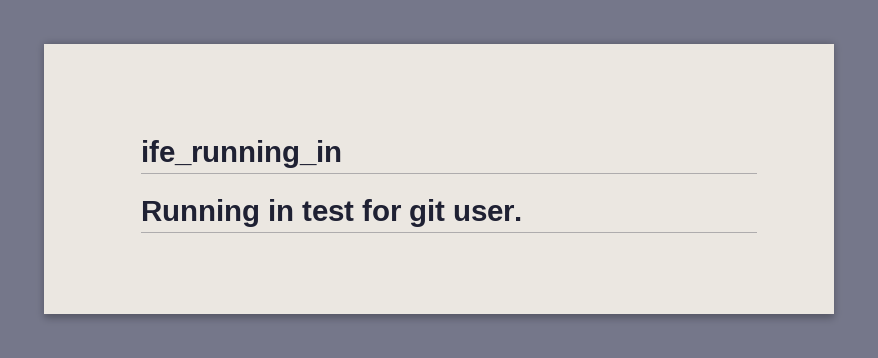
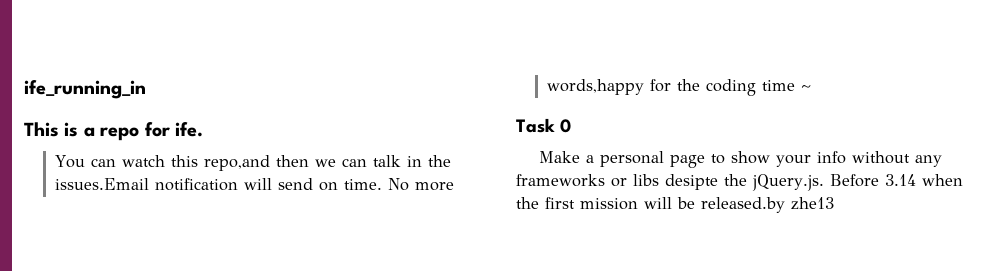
[141,199,522,227] Running in test for git user. -> [24,122,204,141] [54,155,451,171] [54,178,454,191] [546,79,811,96] [516,118,572,133] [539,151,943,168] [516,174,963,191] [516,197,834,213] This is a repo for ife. // You can watch this repo,and then we can talk in the issues.Email notification will send on time. No more words,happy for the coding time ~ // Task 0 // Make a personal page to show your info without any frameworks or libs desipte the jQuery.js. Before 3.14 when the first mission will be released.by zhe13

